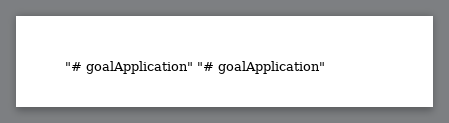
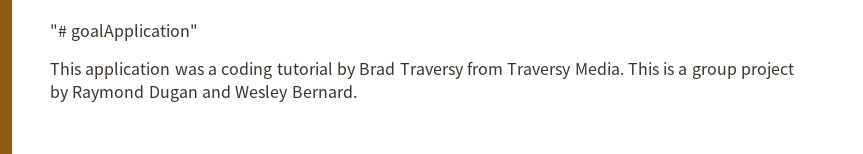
[65,61,325,74] "# goalApplication" "# goalApplication" -> [50,24,199,41] [50,61,795,79] [50,85,357,102] "# goalApplication" // This application was a coding tutorial by Brad Traversy from Traversy Media. This is a group project by Raymond Dugan and Wesley Bernard.

